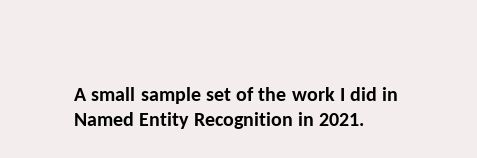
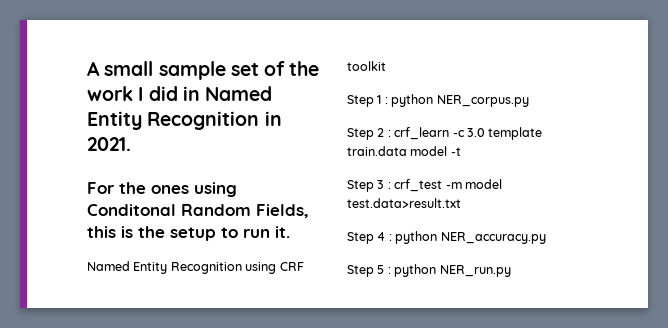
(365, 119) none -> [87,182,237,197] [87,204,309,218] [87,226,290,241] [87,261,304,274] [347,61,386,71] [347,94,529,107] [347,127,543,140] [347,146,461,156] [347,179,502,192] [347,198,461,208] [347,231,546,244] [347,264,511,277] // For the ones using Conditonal Random Fields, this is the setup to run it. // Named Entity Recognition using CRF toolkit // Step 1 : python NER_corpus.py // Step 2 : crf_learn -c 3.0 template train.data model -t // Step 3 : crf_test -m model test.data>result.txt // Step 4 : python NER_accuracy.py // Step 5 : python NER_run.py

